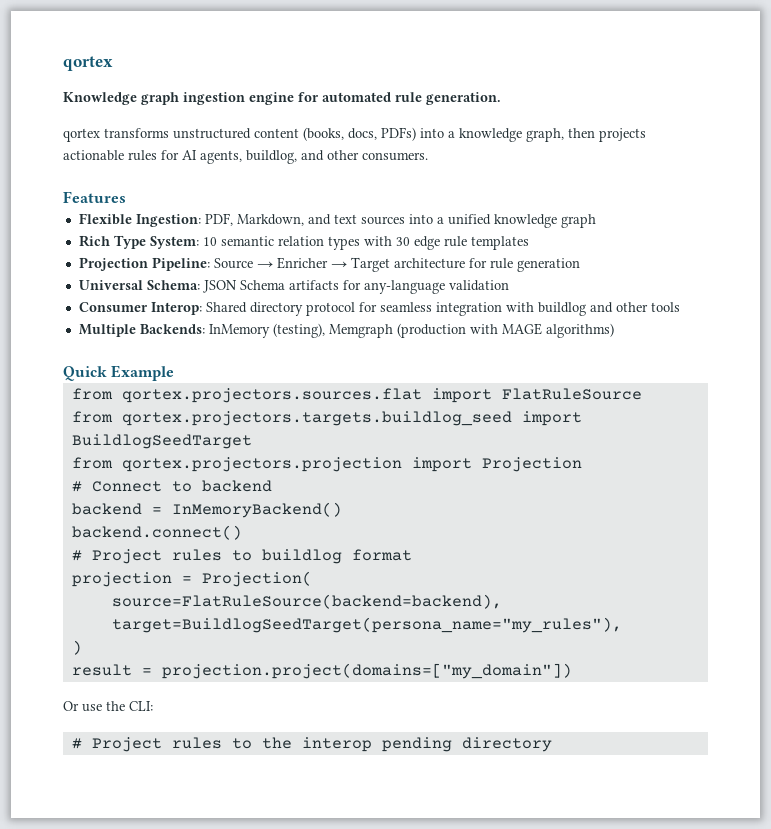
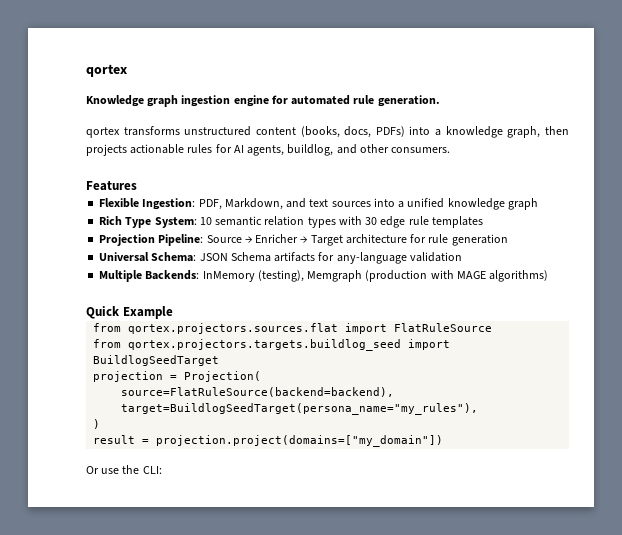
[78,302,680,316] // Consumer Interop: Shared directory protocol for seamless integration with buildlog and other tools -> (462, 257) none
[71,457,582,472] [71,480,272,492] [71,502,342,518] [71,525,242,540] [71,549,412,564] // from qortex.projectors.projection import Projection // # Connect to backend // backend = InMemoryBackend() // backend.connect() // # Project rules to buildlog format -> (220, 360) none
[71,737,552,752] // # Project rules to the interop pending directory -> (162, 470) none

